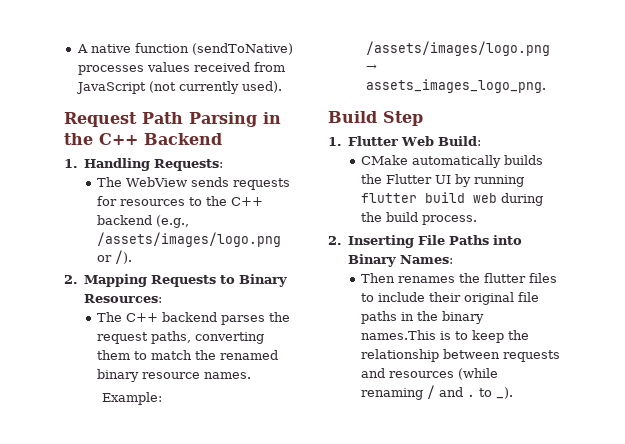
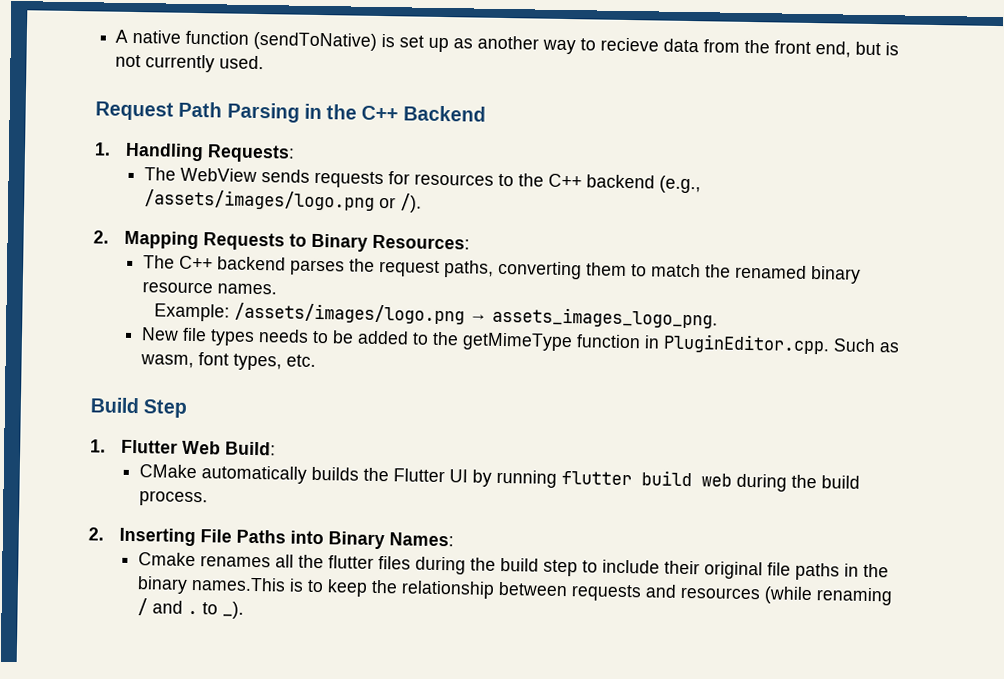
[77,62,285,75] [75,81,282,94] processes values received from JavaScript (not currently used). -> [381,34,900,58] [115,54,265,73] is set up as another way to recieve data from the front end, but is not currently used.
(547, 86) none -> [141,327,901,355] [140,352,317,371] // New file types needs to be added to the getMimeType function in PluginEditor.cpp. Such as wasm, font types, etc.
[360,273,557,283] Then renames the flutter files -> [138,552,579,577] Cmake renames all the flutter files during the build step

